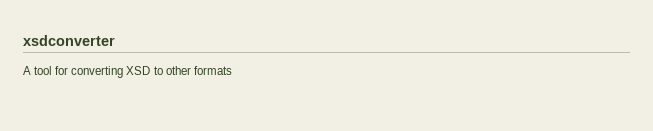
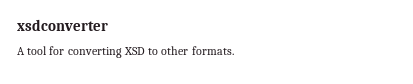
[193,66,232,75] formats -> [191,46,234,55] formats.

